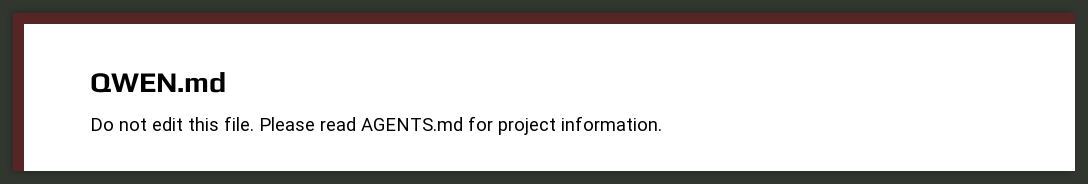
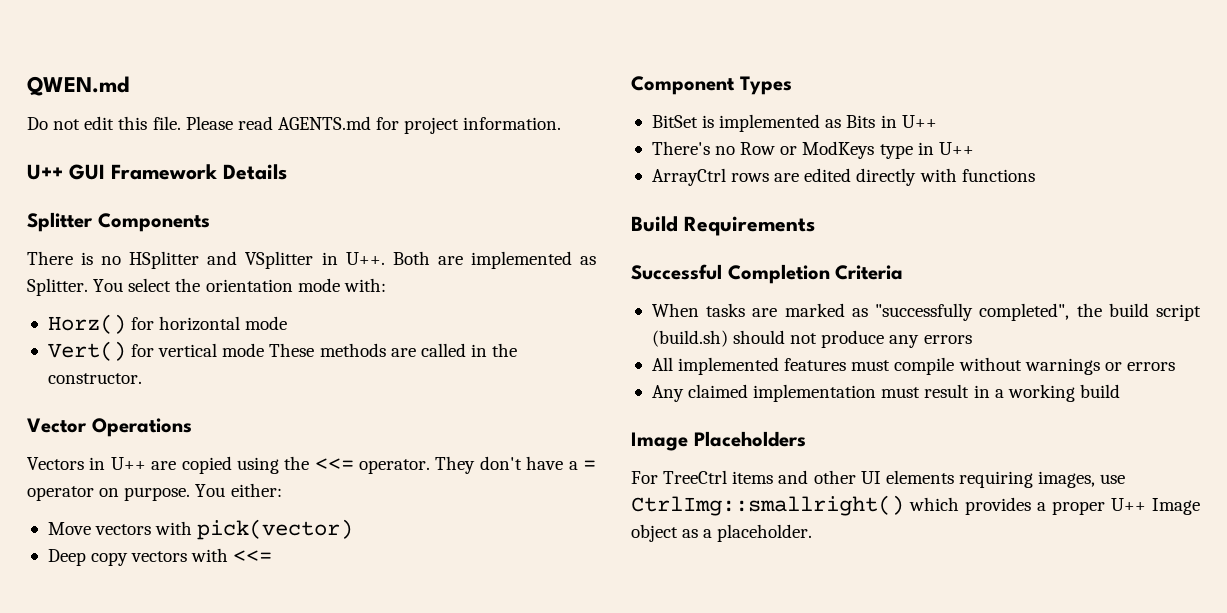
(662, 123) none -> [27,164,287,180] [27,212,210,232] [27,251,596,269] [27,278,386,296] [47,314,288,334] [47,341,518,361] [47,373,142,384] [27,418,192,437] [27,456,596,474] [27,483,282,501] [47,519,354,540] [47,548,273,566] [631,76,792,95] [651,114,937,132] [651,141,974,159] [651,168,1035,186] [631,216,815,236] [631,264,904,284] [651,303,1201,321] [651,330,972,348] [651,357,1175,375] [651,384,1120,402] [631,431,806,451] [631,470,1126,488] [631,495,1200,516] [631,524,813,542] // U++ GUI Framework Details // Splitter Components // There is no HSplitter and VSplitter in U++. Both are implemented as Splitter. You select the orientation mode with: // Horz() for horizontal mode // Vert() for vertical mode These methods are called in the constructor. // Vector Operations // Vectors in U++ are copied using the <<= operator. They don't have a = operator on purpose. You either: // Move vectors with pick(vector) // Deep copy vectors with <<= // Component Types // BitSet is implemented as Bits in U++ // There's no Row or ModKeys type in U++ // ArrayCtrl rows are edited directly with functions // Build Requirements // Successful Completion Criteria // When tasks are marked as "successfully completed", the build script (build.sh) should not produce any errors // All implemented features must compile without warnings or errors // Any claimed implementation must result in a working build // Image Placeholders // For TreeCtrl items and other UI elements requiring images, use CtrlImg::smallright() which provides a proper U++ Image object as a placeholder.

